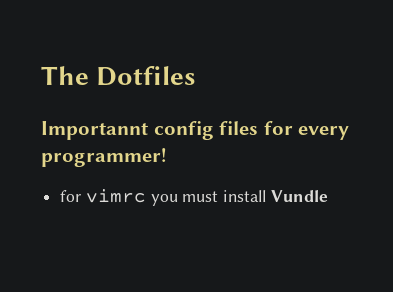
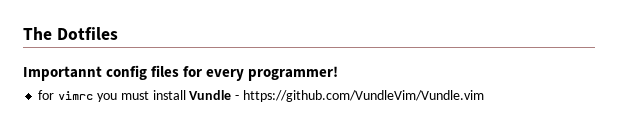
(328, 196) none -> [235,90,484,102] - https://github.com/VundleVim/Vundle.vim

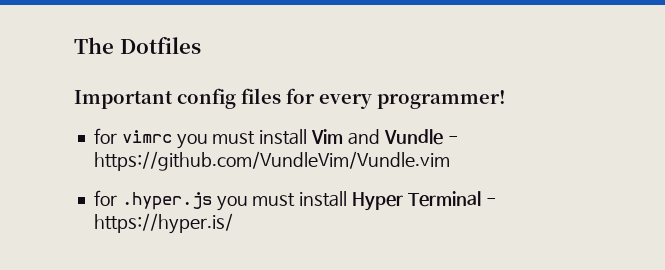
[23,66,102,81] Importannt -> [74,90,173,109] Important
(186, 95) none -> [311,129,380,145] Vim and
(484, 96) none -> [93,190,497,211] [93,213,233,234] // for .hyper.js you must install Hyper Terminal - https://hyper.is/

